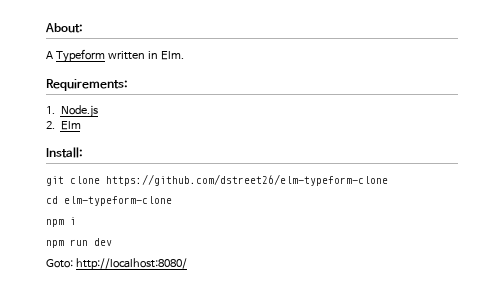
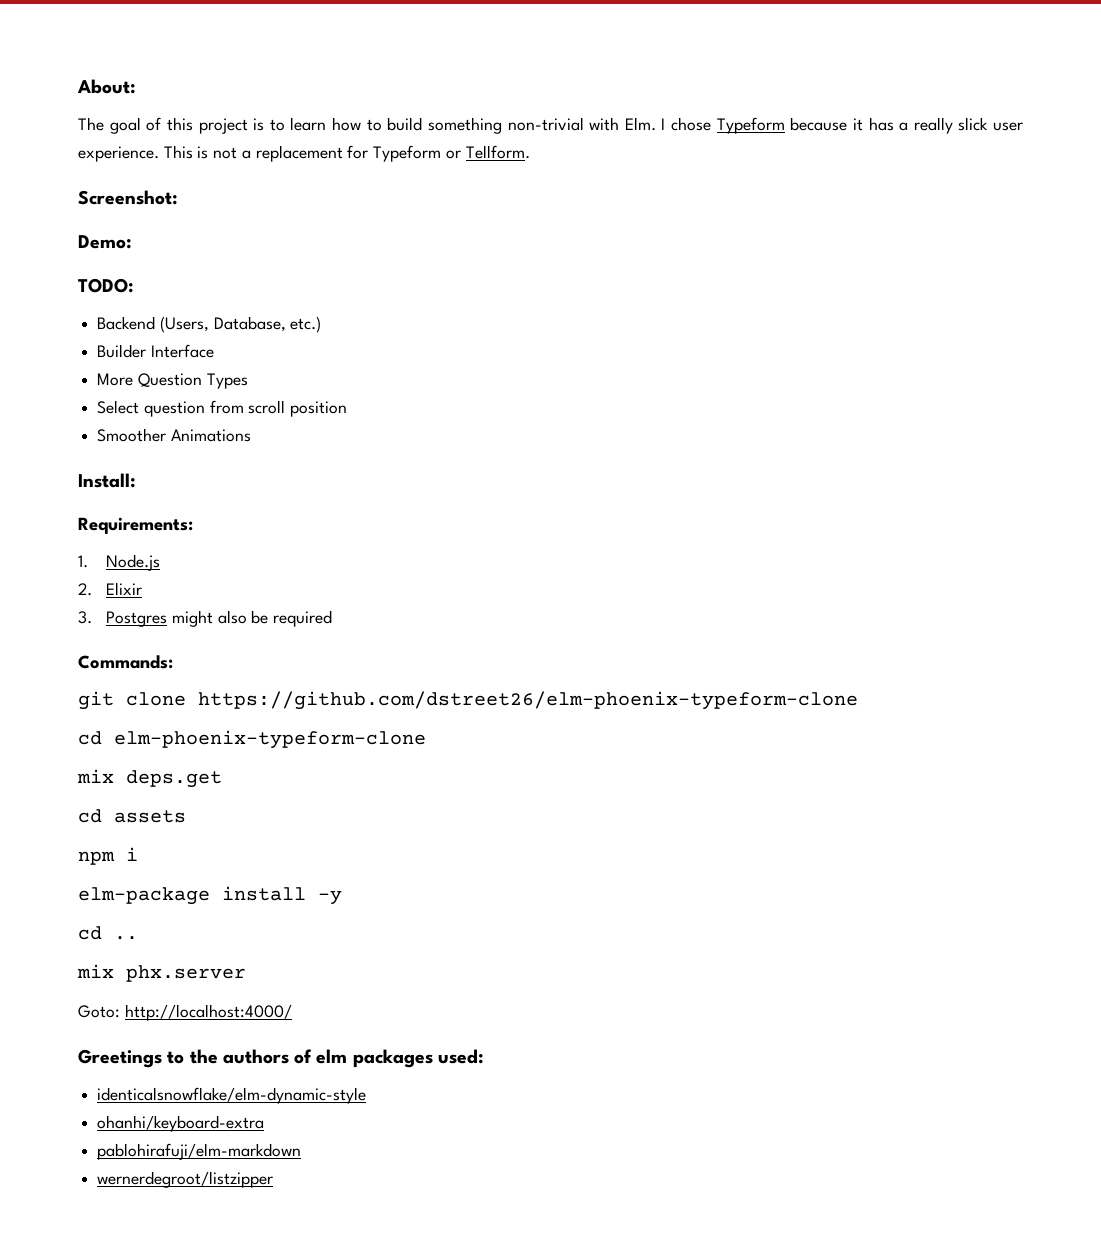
[46,49,184,63] [46,79,128,91] [46,105,98,118] [46,121,81,130] [46,147,83,158] A Typeform written in Elm. // Requirements: // 1. Node.js // 2. Elm // Install: -> [78,117,1023,134] [78,145,530,162] [78,190,178,205] [78,235,132,249] [78,278,134,293] [97,316,322,333] [97,344,214,358] [97,373,248,389] [97,400,348,417] [97,428,251,442] [78,473,136,488] [78,517,193,534] [78,554,161,571] [78,582,143,596] [78,610,332,627] [78,655,173,669] The goal of this project is to learn how to build something non-trivial with Elm. I chose Typeform because it has a really slick user experience. This is not a replacement for Typeform or Tellform. // Screenshot: // Demo: // TODO: // Backend (Users, Database, etc.) // Builder Interface // More Question Types // Select question from scroll position // Smoother Animations // Install: // Requirements: // 1. Node.js // 2. Elixir // 3. Postgres might also be required // Commands:
[106,174,388,186] [46,196,172,206] [46,217,76,227] [46,238,112,248] [46,258,187,270] https://github.com/dstreet26/elm-typeform-clone // cd elm-typeform-clone // npm i // npm run dev // Goto: http://localhost:8080/ -> [198,691,858,710] [78,730,426,749] [77,769,222,788] [78,809,186,823] [78,847,138,865] [78,886,342,905] [78,926,138,940] [77,964,246,982] [78,1004,292,1021] [78,1049,484,1068] [97,1087,367,1104] [97,1115,265,1132] [97,1143,302,1160] [97,1171,274,1188] https://github.com/dstreet26/elm-phoenix-typeform-clone // cd elm-phoenix-typeform-clone // mix deps.get // cd assets // npm i // elm-package install -y // cd .. // mix phx.server // Goto: http://localhost:4000/ // Greetings to the authors of elm packages used: // identicalsnowflake/elm-dynamic-style // ohanhi/keyboard-extra // pablohirafuji/elm-markdown // wernerdegroot/listzipper

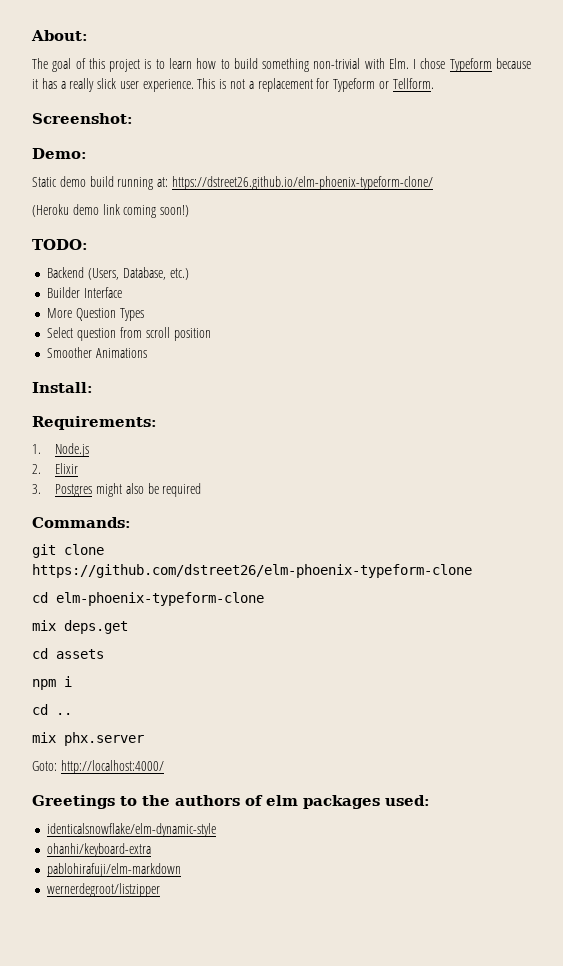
(132, 242) none -> [32,176,433,190] [32,204,190,218] // Static demo build running at: https://dstreet26.github.io/elm-phoenix-typeform-clone/ // (Heroku demo link coming soon!)
[78,886,342,905] // elm-package install -y -> (72, 681) none

